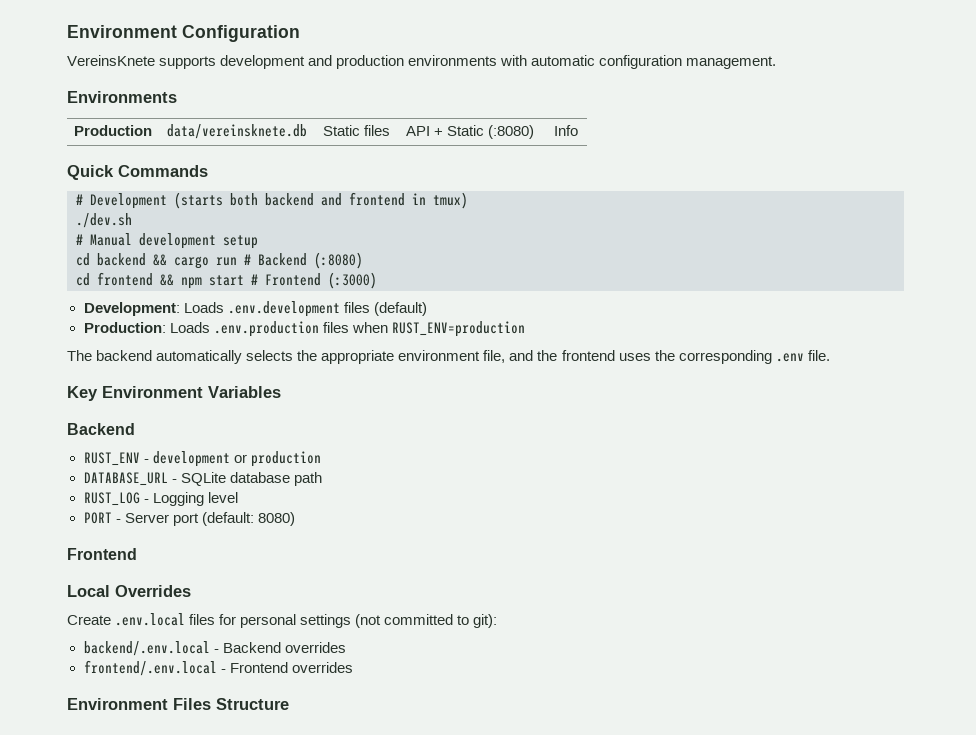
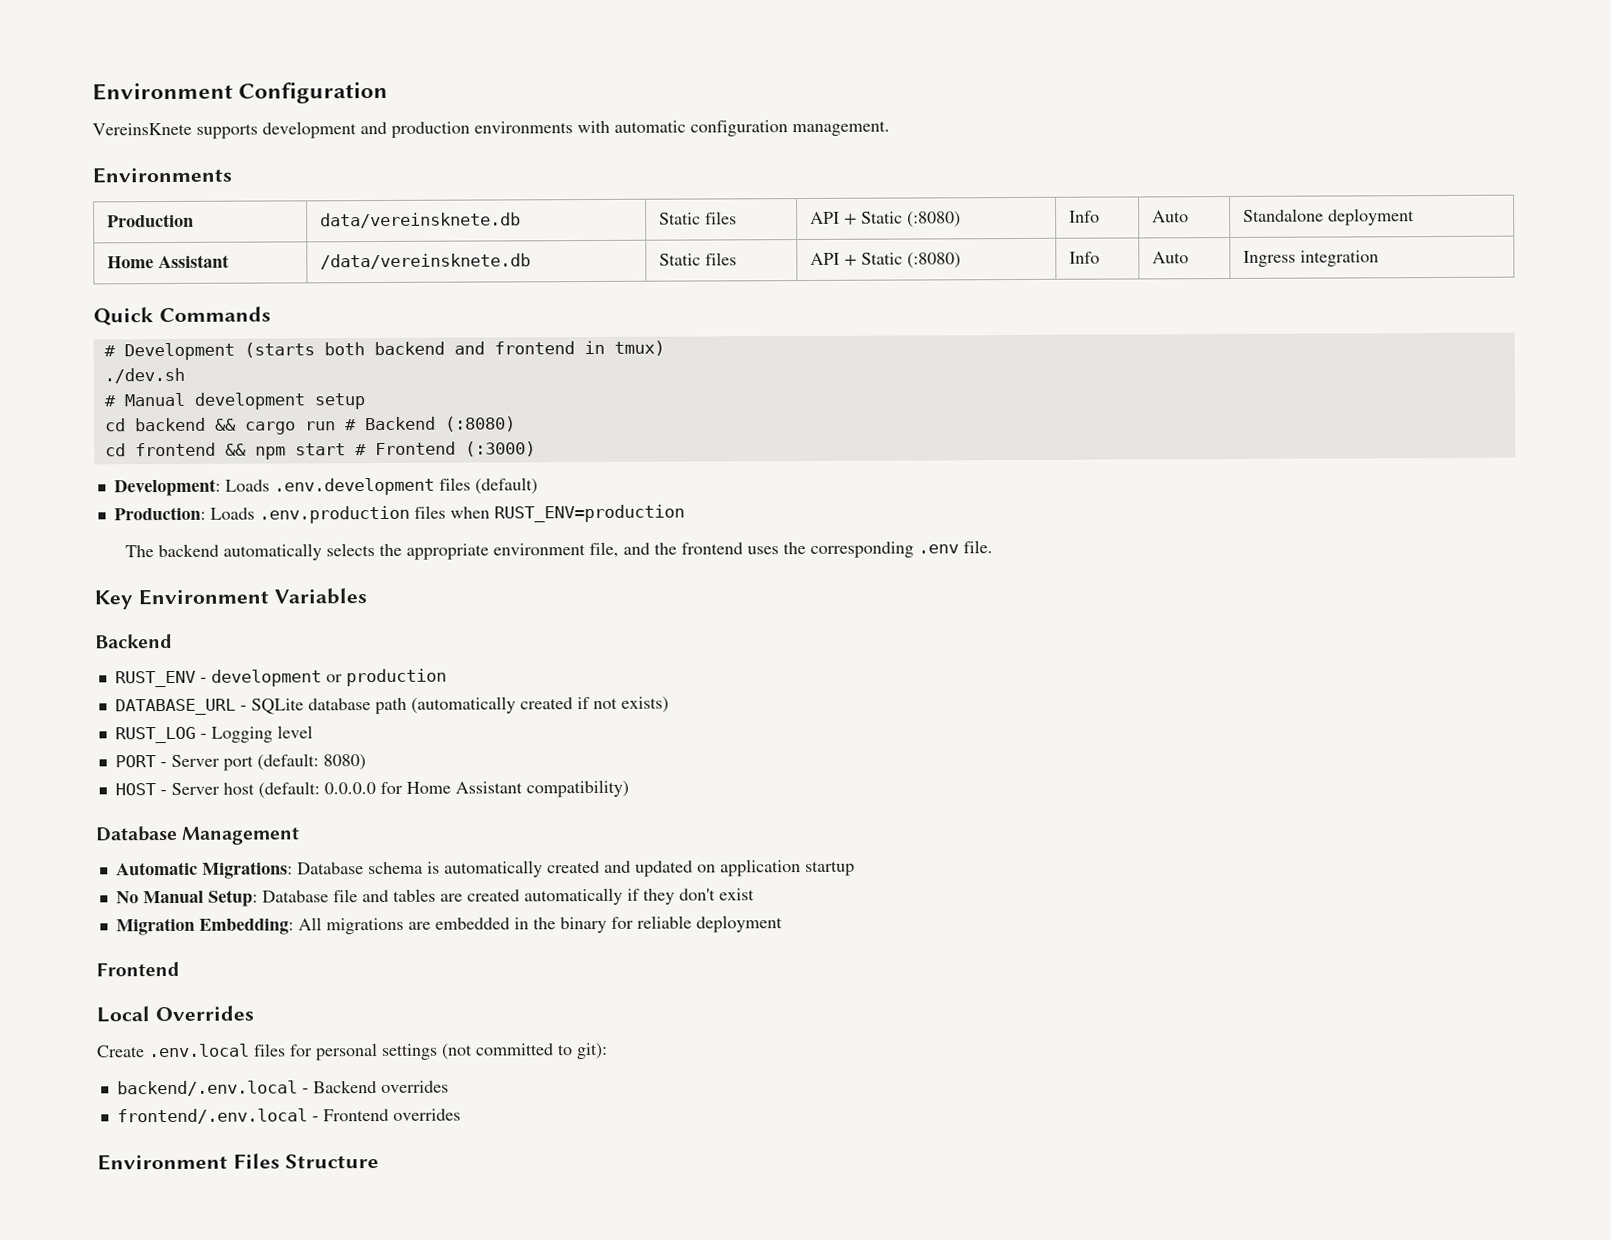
(579, 130) none -> [1151,210,1189,223] [1242,208,1415,226] [106,254,229,269] [319,253,531,270] [658,252,737,266] [809,252,961,269] [1068,251,1100,264] [1151,251,1189,264] [1242,250,1379,267] | Auto | Standalone deployment // Home Assistant | /data/vereinsknete.db | Static files | API + Static (:8080) | Info | Auto | Ingress integration
(322, 479) none -> [410,696,669,714] (automatically created if not exists)
(295, 519) none -> [114,779,629,799] [95,825,301,845] [115,859,855,879] [115,887,755,907] [115,915,783,936] // HOST - Server host (default: 0.0.0.0 for Home Assistant compatibility) // Database Management // Automatic Migrations: Database schema is automatically created and updated on application startup // No Manual Setup: Database file and tables are created automatically if they don't exist // Migration Embedding: All migrations are embedded in the binary for reliable deployment

